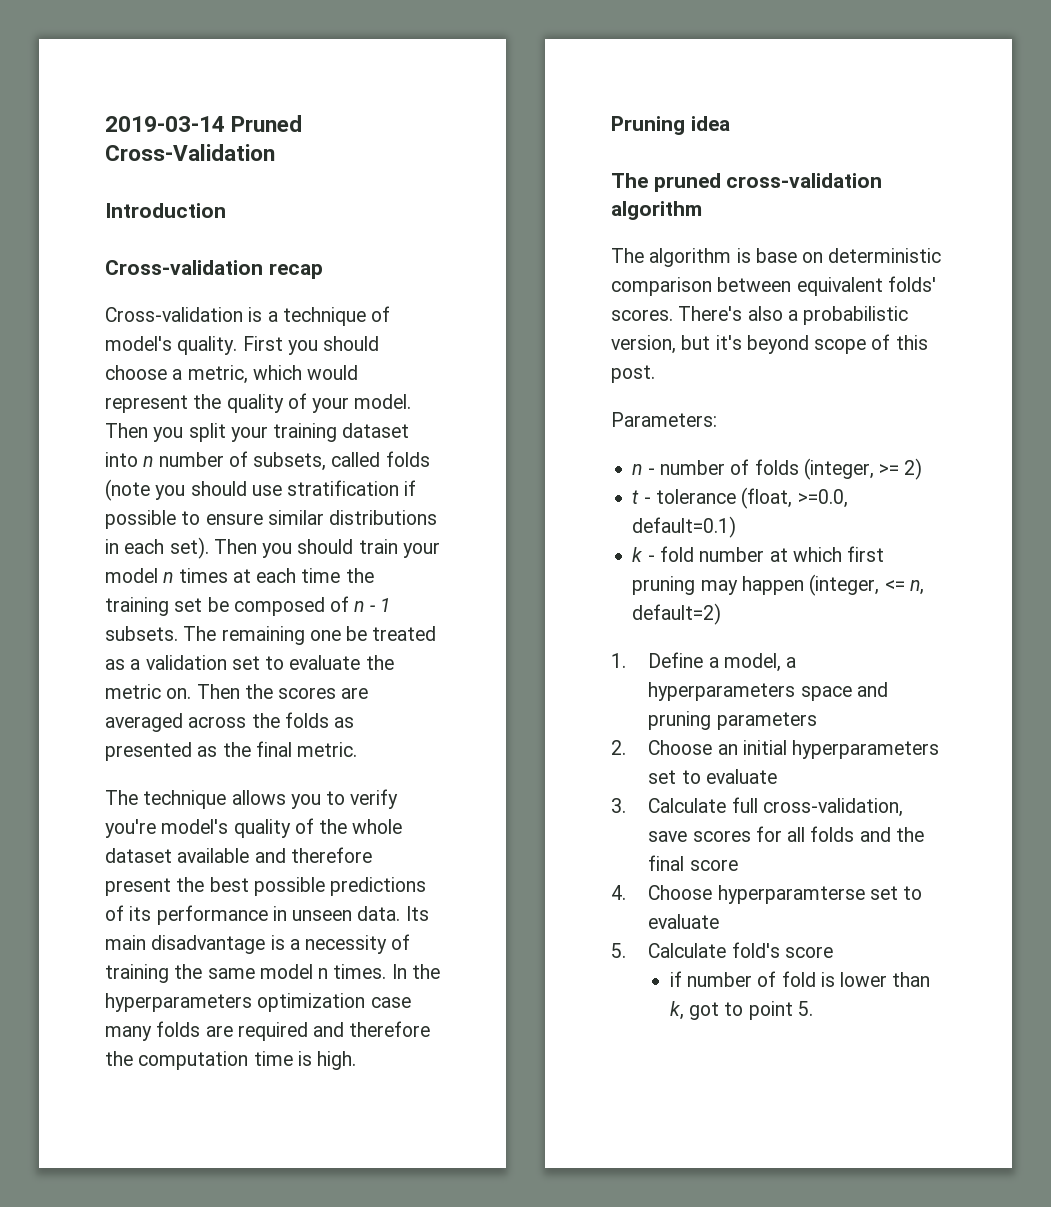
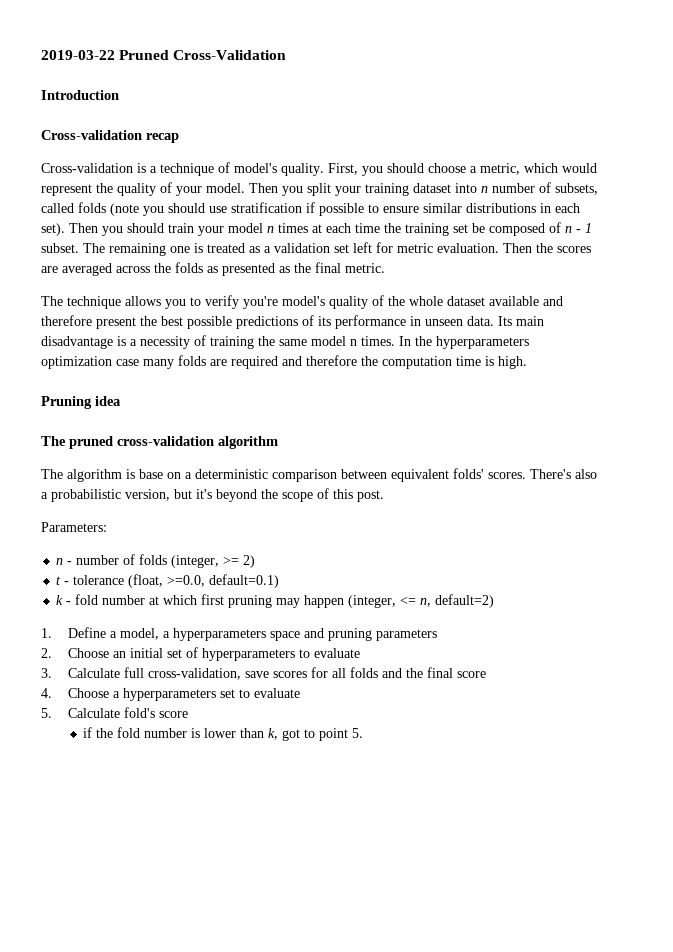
[105,116,225,132] 2019-03-14 -> [41,50,115,60] 2019-03-22
[242,336,283,351] First -> [328,163,358,175] First,
[105,626,178,641] subsets. -> [41,243,79,253] subset.
[346,626,368,641] be -> [194,243,203,253] is
[265,655,394,670] [105,684,192,699] to evaluate the metric on. -> [353,242,499,253] left for metric evaluation.
(824, 257) none -> [185,472,192,479] a
(809, 344) none -> [261,489,278,499] the
[792,740,940,759] [648,770,677,784] hyperparameters set -> [166,647,295,661] set of hyperparameters
[717,885,865,904] hyperparamterse -> [112,688,216,701] a hyperparameters
[686,971,816,987] number of fold -> [96,727,188,738] the fold number

